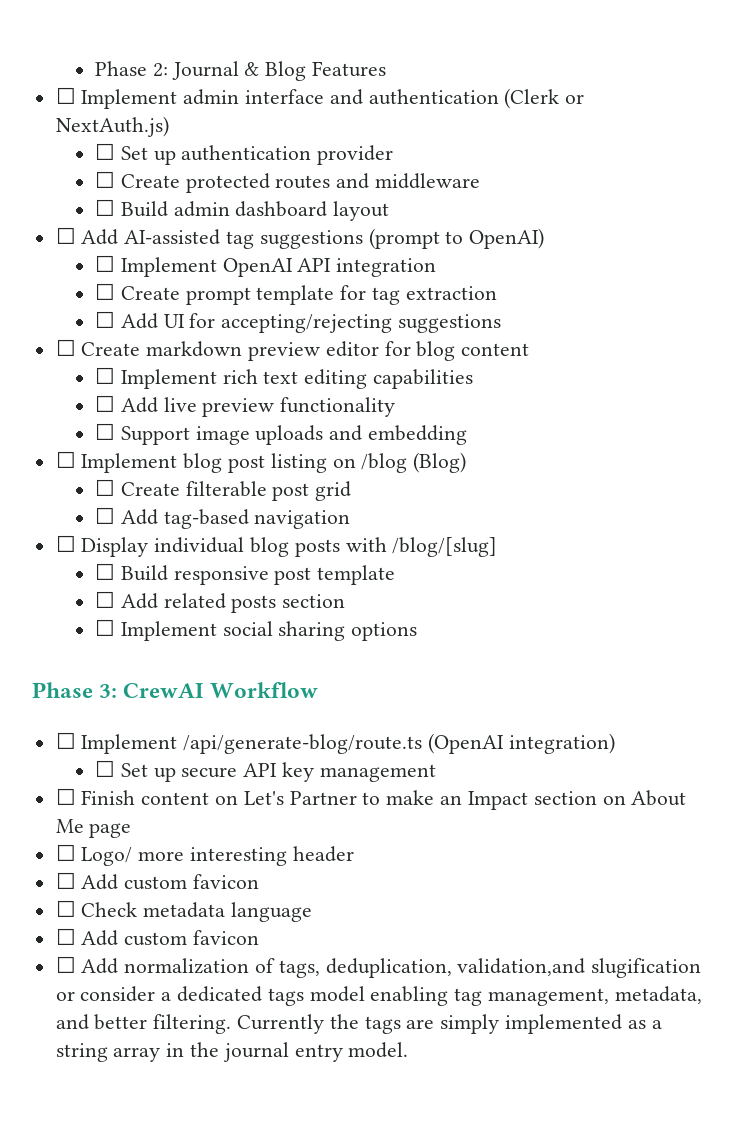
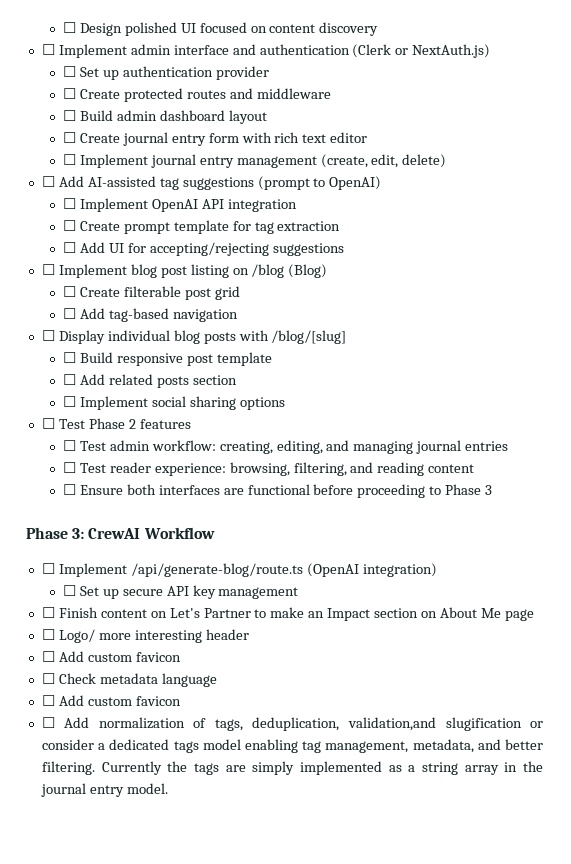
[94,61,386,81] Phase 2: Journal & Blog Features -> [62,22,379,36] ☐ Design polished UI focused on content discovery
(390, 211) none -> [62,132,368,146] [62,154,447,168] // ☐ Create journal entry form with rich text editor // ☐ Implement journal entry management (create, edit, delete)
[55,339,530,361] [94,367,473,389] [94,395,396,417] [94,423,467,445] // ☐ Create markdown preview editor for blog content // ☐ Implement rich text editing capabilities // ☐ Add live preview functionality // ☐ Support image uploads and embedding -> (344, 249) none
(418, 631) none -> [41,418,191,429] [62,440,509,454] [62,462,475,476] [62,484,493,498] // ☐ Test Phase 2 features // ☐ Test admin workflow: creating, editing, and managing journal entries // ☐ Test reader experience: browsing, filtering, and reading content // ☐ Ensure both interfaces are functional before proceeding to Phase 3

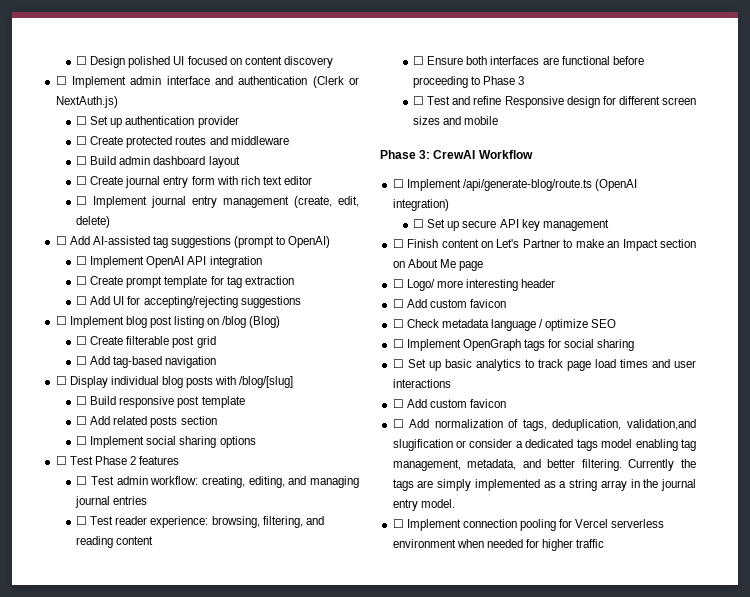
(493, 490) none -> [413,96,696,108] [413,116,499,125] // ☐ Test and refine Responsive design for different screen sizes and mobile
(217, 680) none -> [539,319,617,331] [392,339,635,351] [392,359,696,371] [392,379,451,388] / optimize SEO // ☐ Implement OpenGraph tags for social sharing // ☐ Set up basic analytics to track page load times and user interactions
(168, 788) none -> [392,519,665,531] [392,539,605,551] // ☐ Implement connection pooling for Vercel serverless environment when needed for higher traffic

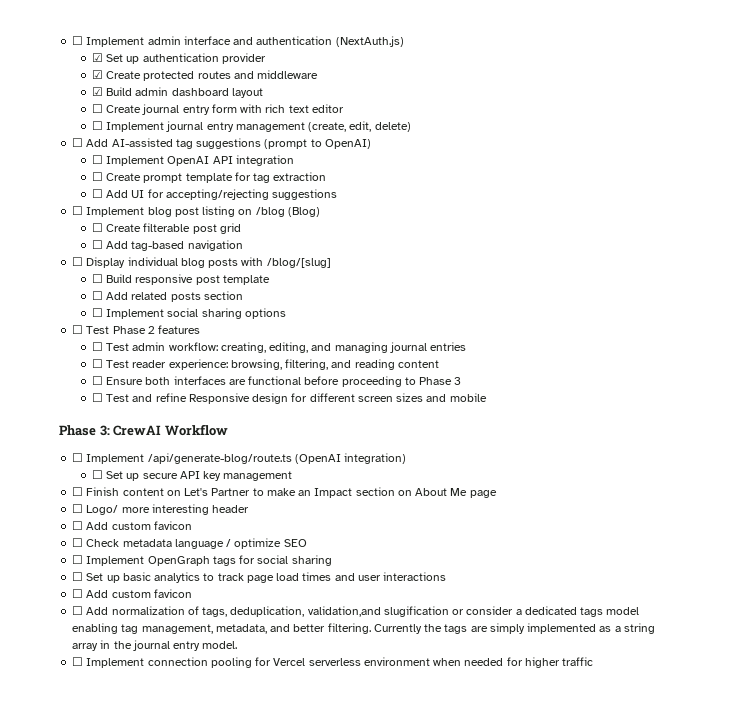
[76,56,333,68] [55,76,67,85] ☐ Design polished UI focused on content discovery // ☐ -> [72,36,84,45] ☐
[312,76,359,88] [55,96,118,108] [76,116,88,125] (Clerk or NextAuth.js) // ☐ -> [335,36,404,47] [91,53,103,62] (NextAuth.js) // ☑
[76,136,88,145] ☐ -> [91,70,103,79] ☑
[76,156,88,165] ☐ -> [91,87,103,96] ☑

